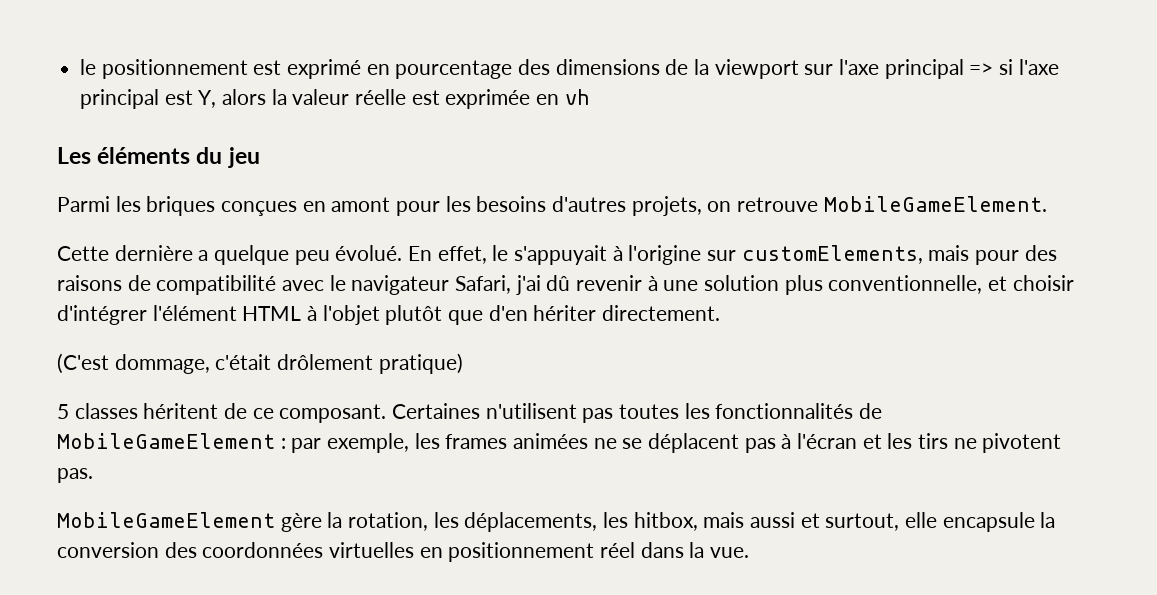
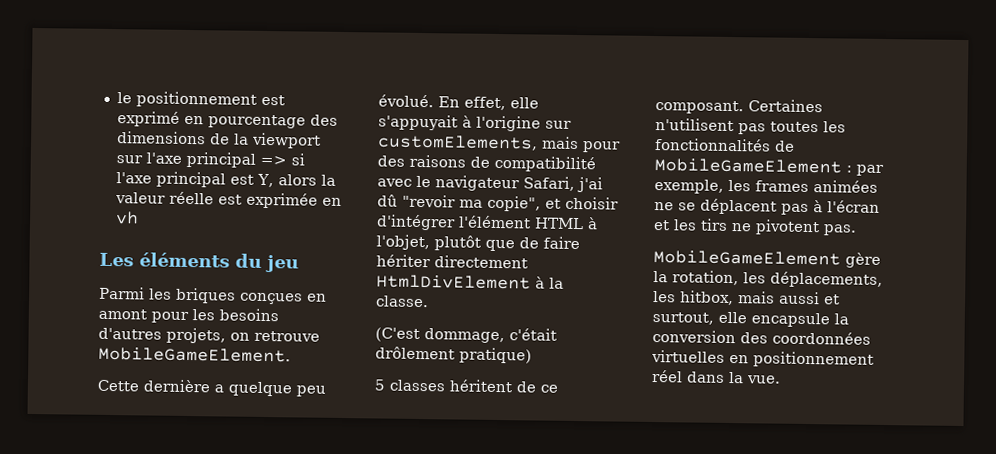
[492,245,509,261] le -> [510,97,539,109] elle
[576,275,983,295] revenir à une solution plus conventionnelle, -> [402,194,541,212] "revoir ma copie",
[322,305,380,325] l'objet -> [376,234,430,251] l'objet,
[488,305,721,321] d'en hériter directement. -> [519,236,580,250] [376,254,528,269] [376,274,564,290] [375,295,429,308] de faire hériter directement HtmlDivElement à la classe.

